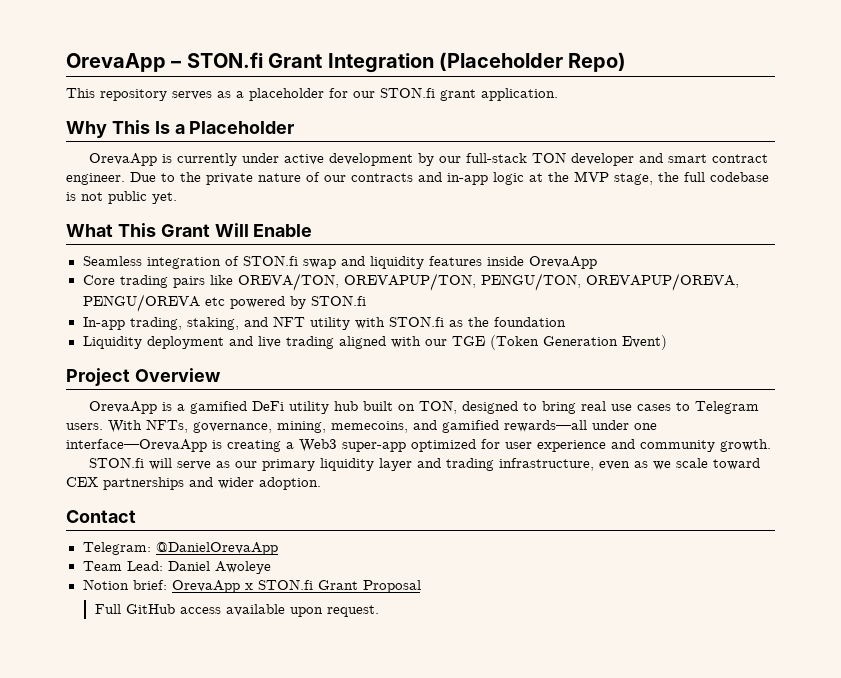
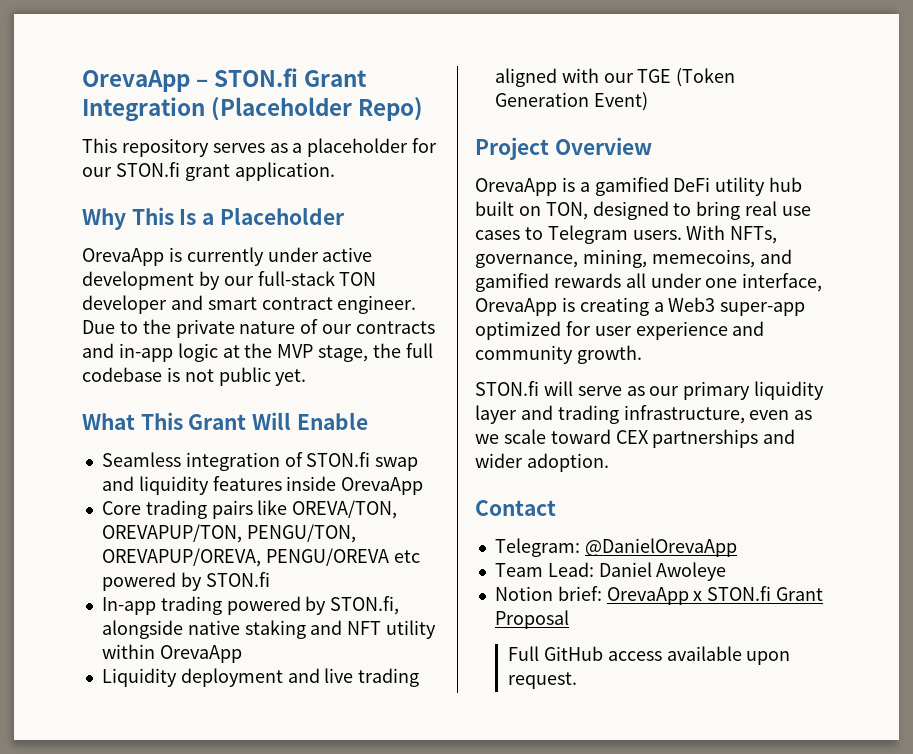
[129,316,566,330] trading, staking, and NFT utility with STON.fi as the foundation -> [160,596,400,615] [101,620,437,639] [101,644,242,663] trading powered by STON.fi, alongside native staking and NFT utility within OrevaApp
[504,420,657,432] [66,439,207,452] rewards—all under one interface—OrevaApp -> [553,273,823,292] [475,298,557,316] rewards all under one interface, OrevaApp

